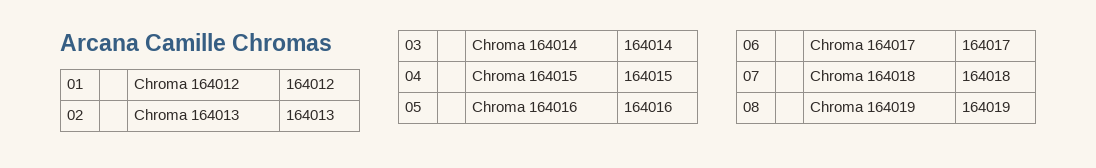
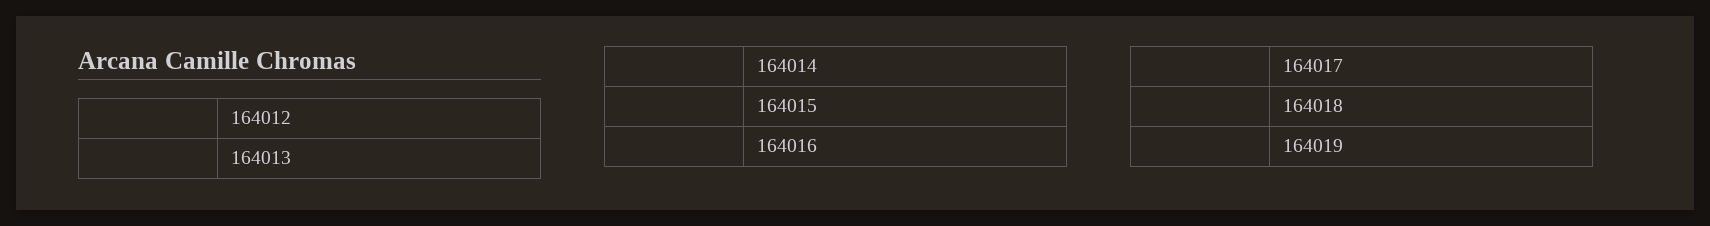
[67,79,84,89] [134,78,240,89] [286,79,335,89] [67,110,84,120] [134,109,240,120] [286,110,335,120] [405,40,422,50] [472,39,578,50] [624,40,673,50] [405,71,422,81] [472,70,578,81] [624,71,673,81] [405,102,422,112] [472,101,578,112] [624,102,673,112] [743,40,760,50] [810,39,916,50] [962,40,1011,50] [743,71,760,81] [810,70,916,81] [962,71,1011,81] [743,102,760,112] [810,101,916,112] 01 | | Chroma 164012 | 164012 // 02 | | Chroma 164013 | 164013 // 03 | | Chroma 164014 | 164014 // 04 | | Chroma 164015 | 164015 // 05 | | Chroma 164016 | 164016 // 06 | | Chroma 164017 | 164017 // 07 | | Chroma 164018 | 164018 // 08 | | Chroma 164019 -> [230,111,291,124] [230,151,291,164] [756,59,817,72] [756,99,817,112] [756,139,817,152] [1282,59,1343,72] [1282,99,1343,112] | 164012 // | 164013 // | 164014 // | 164015 // | 164016 // | 164017 // | 164018 //

